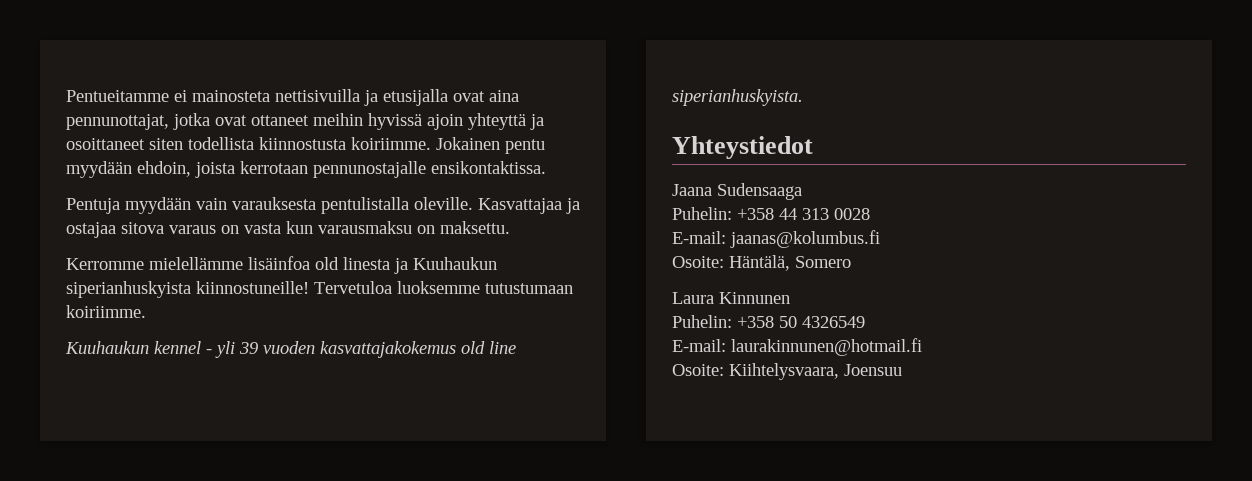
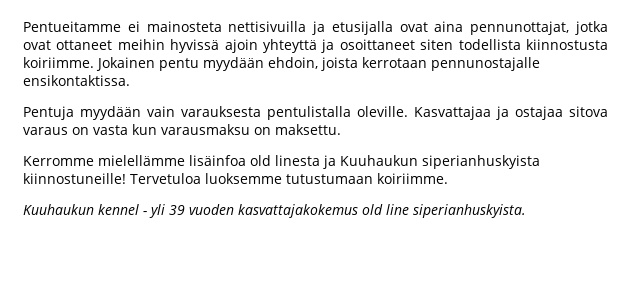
[672,136,813,159] [672,183,802,200] [672,207,870,220] [672,230,880,248] [672,255,851,271] [672,292,790,304] [672,315,865,328] [672,338,922,356] [672,363,902,380] // Yhteystiedot // Jaana Sudensaaga // Puhelin: +358 44 313 0028 // E-mail: jaanas@kolumbus.fi // Osoite: Häntälä, Somero // Laura Kinnunen // Puhelin: +358 50 4326549 // E-mail: laurakinnunen@hotmail.fi // Osoite: Kiihtelysvaara, Joensuu -> (526, 211) none

